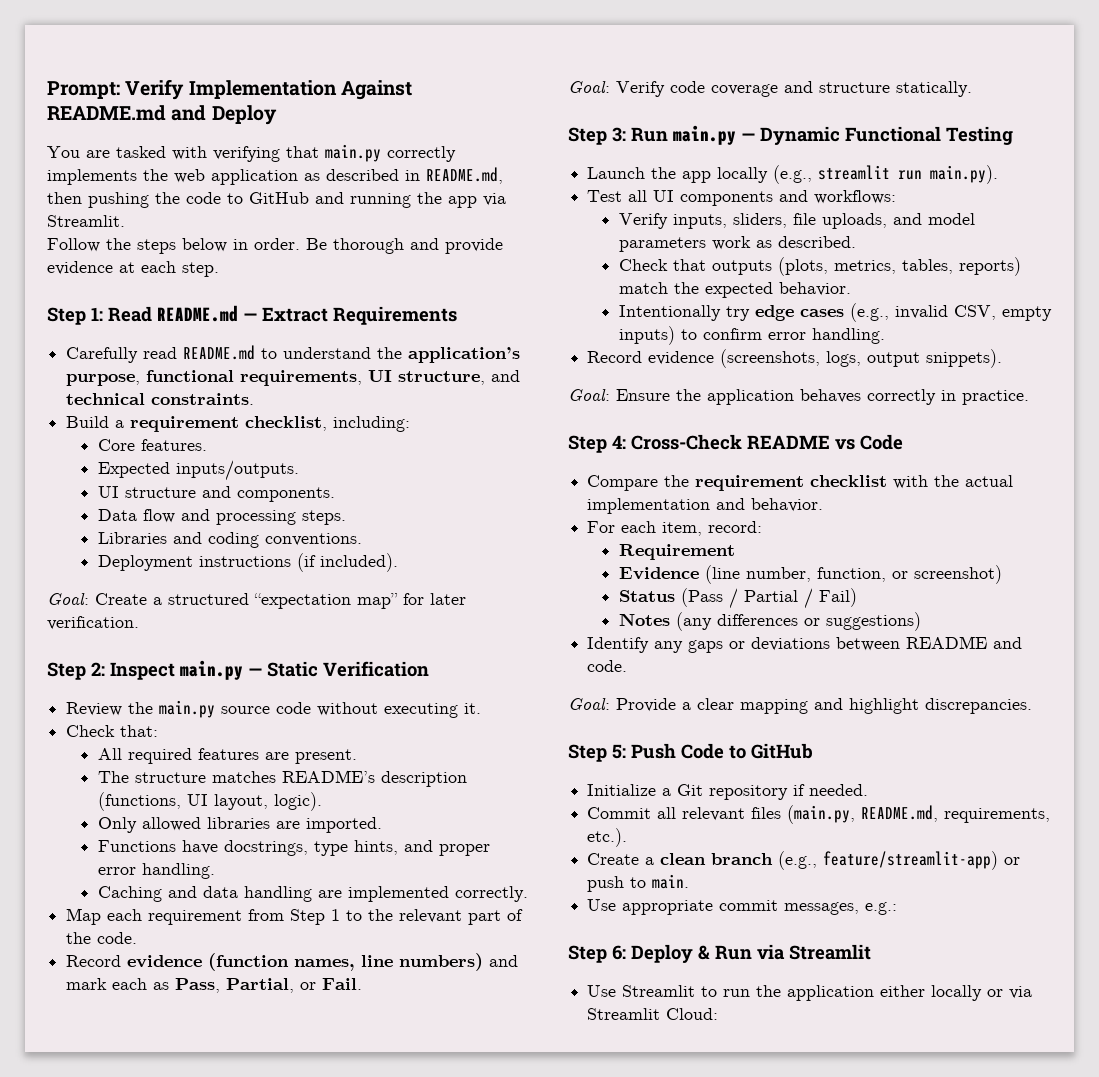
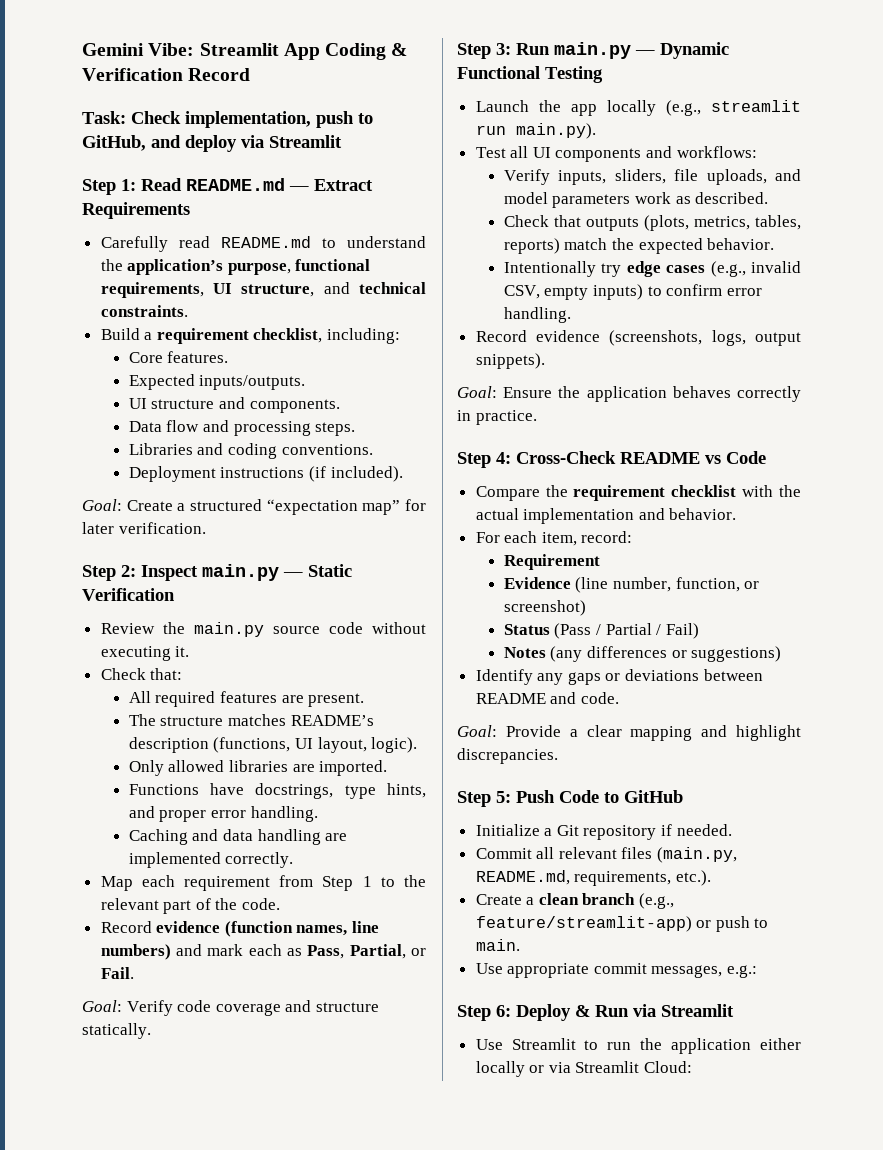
[47,79,412,100] [47,105,277,125] [47,144,456,162] [47,167,503,185] [47,192,506,208] [47,215,125,227] [47,238,503,254] [47,261,219,277] Prompt: Verify Implementation Against README.md and Deploy // You are tasked with verifying that main.py correctly implements the web application as described in README.md, then pushing the code to GitHub and running the app via Streamlit. // Follow the steps below in order. Be thorough and provide evidence at each step. -> [82,43,408,60] [82,68,251,81] [82,111,373,128] [82,135,342,152] Gemini Vibe: Streamlit App Coding & Verification Record // Task: Check implementation, push to GitHub, and deploy via Streamlit

